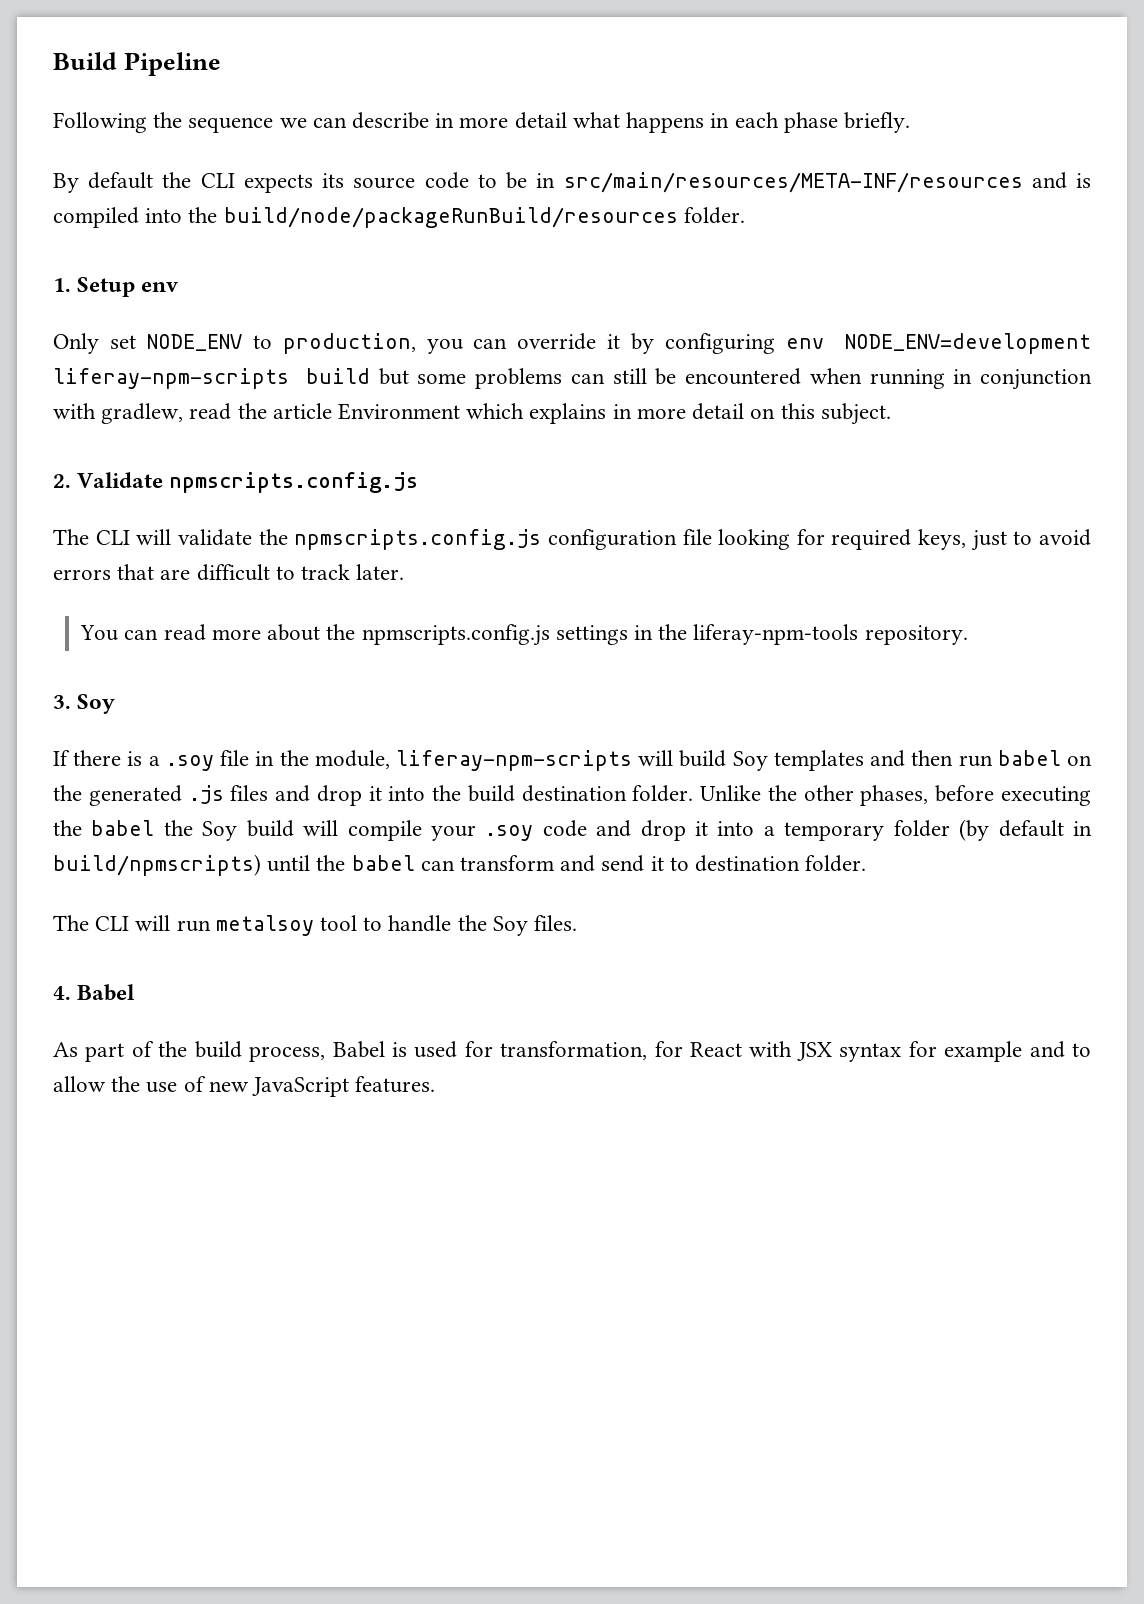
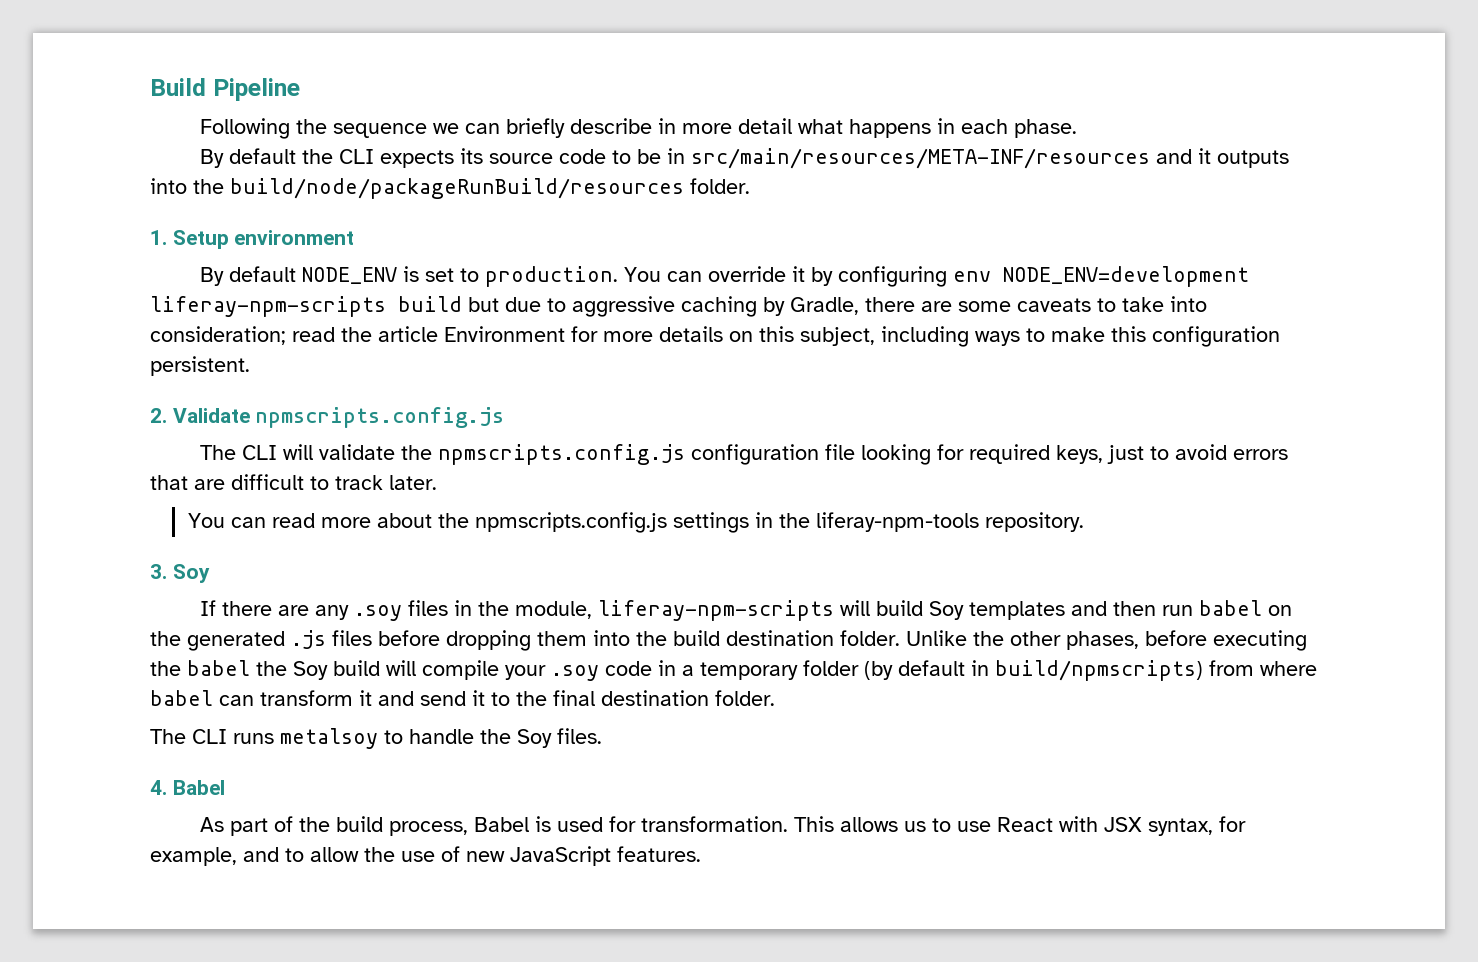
(347, 122) none -> [506,118,566,138] briefly
[783,112,910,133] phase briefly. -> [1014,119,1078,138] phase.
[1076,173,1091,188] [53,207,139,228] is compiled -> [1198,148,1290,168] it outputs
[141,282,180,292] [53,333,463,354] env // Only set NODE_ENV to production, you -> [234,230,355,245] [200,266,662,287] environment // By default NODE_ENV is set to production. You
[417,368,1092,390] [53,403,891,425] some problems can still be encountered when running in conjunction with gradlew, read the article Environment which explains in more detail on this subject. -> [505,296,1207,317] [150,326,1280,347] [150,356,250,376] due to aggressive caching by Gradle, there are some caveats to take into consideration; read the article Environment for more details on this subject, including ways to make this configuration persistent.
[127,750,250,771] is a .soy file -> [278,600,449,621] are any .soy files
[275,785,382,806] and drop it -> [378,630,587,651] before dropping them
[596,820,755,841] and drop it into -> [658,660,676,676] in
[267,855,346,872] until the -> [1209,660,1317,676] from where
(555, 863) none -> [359,690,372,706] it
(689, 864) none -> [516,690,595,706] the final
[135,915,358,936] will run metalsoy tool -> [233,728,378,749] runs metalsoy
[500,1041,1023,1062] transformation, for React with JSX syntax for example -> [641,816,1247,836] [150,847,237,866] transformation. This allows us to use React with JSX syntax, for example,

